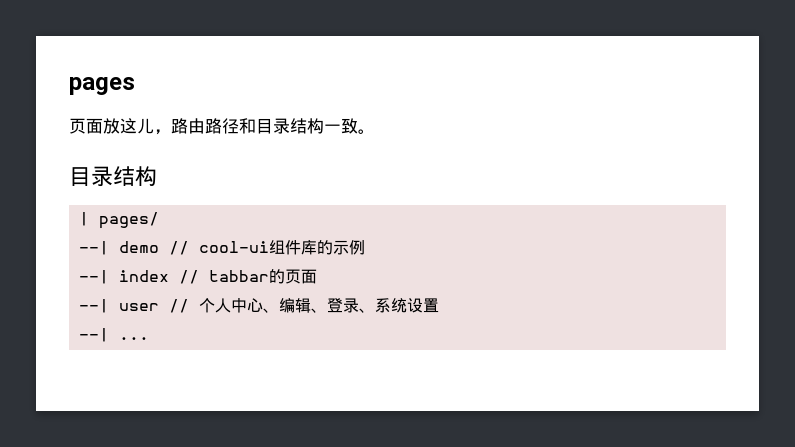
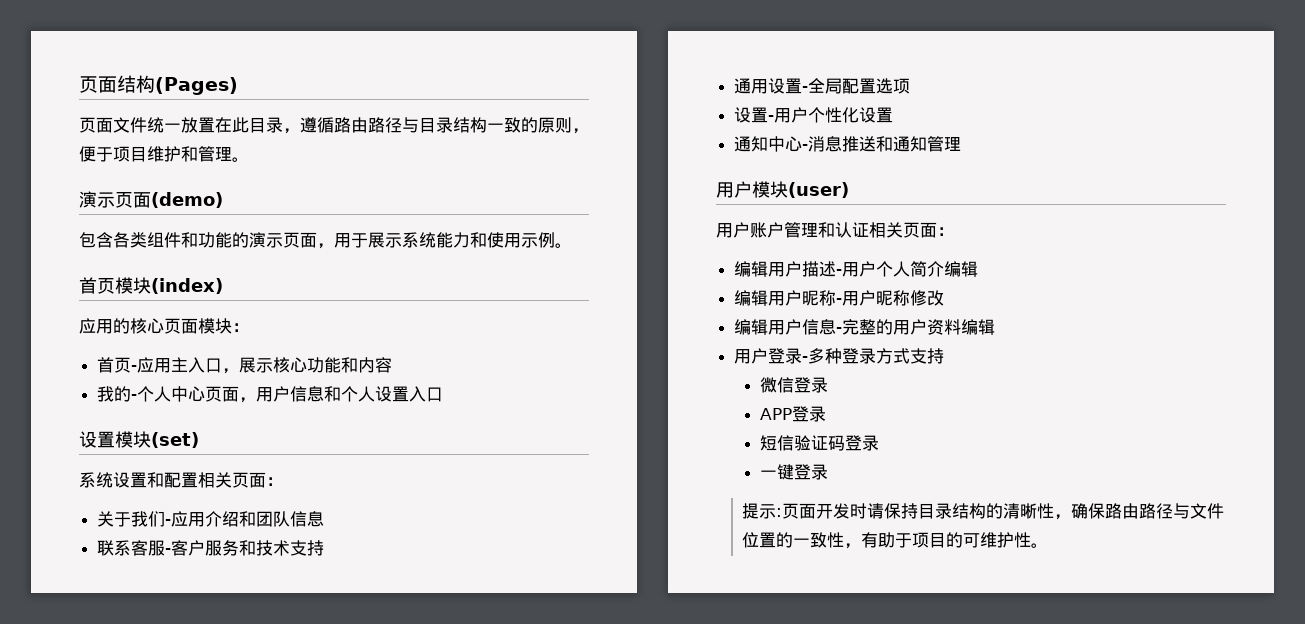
[69,77,135,95] [69,118,256,135] pages // 页面放这儿，路由路径和 -> [79,75,238,95] [79,117,419,134] 页面结构(Pages) // 页面文件统一放置在此目录，遵循路由路径与
[358,129,375,134] [69,166,157,187] [79,212,160,229] [79,240,366,255] [79,269,318,284] [79,298,440,313] [79,328,150,342] 。 // 目录结构 // | pages/ // --| demo // cool-ui组件库的示例 // --| index // tabbar的页面 // --| user // 个人中心、编辑、登录、系统设置 // --| ... -> [521,117,589,134] [79,146,249,162] [79,191,223,208] [79,232,572,249] [79,277,223,294] [79,318,249,334] [97,357,393,374] [97,386,444,403] [79,431,199,448] [79,472,283,488] [97,511,325,527] [97,540,325,556] [734,78,911,94] [734,107,894,123] [734,136,962,152] [716,181,849,198] [716,222,954,238] [734,261,979,277] [734,290,945,306] [734,319,996,335] [734,348,945,364] [760,377,829,393] [760,406,827,422] [760,435,880,451] [760,464,829,480] [742,503,1225,520] [742,532,1049,549] 的原则，便于项目维护和管理。 // 演示页面(demo) // 包含各类组件和功能的演示页面，用于展示系统能力和使用示例。 // 首页模块(index) // 应用的核心页面模块： // 首页-应用主入口，展示核心功能和内容 // 我的-个人中心页面，用户信息和个人设置入口 // 设置模块(set) // 系统设置和配置相关页面： // 关于我们-应用介绍和团队信息 // 联系客服-客户服务和技术支持 // 通用设置-全局配置选项 // 设置-用户个性化设置 // 通知中心-消息推送和通知管理 // 用户模块(user) // 用户账户管理和认证相关页面： // 编辑用户描述-用户个人简介编辑 // 编辑用户昵称-用户昵称修改 // 编辑用户信息-完整的用户资料编辑 // 用户登录-多种登录方式支持 // 微信登录 // APP登录 // 短信验证码登录 // 一键登录 // 提示:页面开发时请保持目录结构的清晰性，确保路由路径与文件位置的一致性，有助于项目的可维护性。

